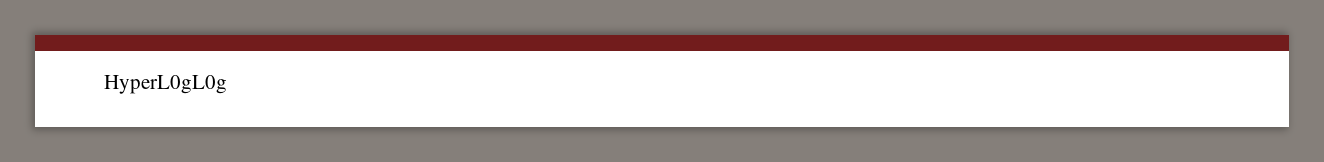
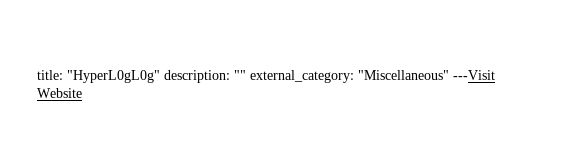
[104,75,227,94] HyperL0gL0g -> [37,70,495,83] [37,88,82,98] title: "HyperL0gL0g" description: "" external_category: "Miscellaneous" ---Visit Website

